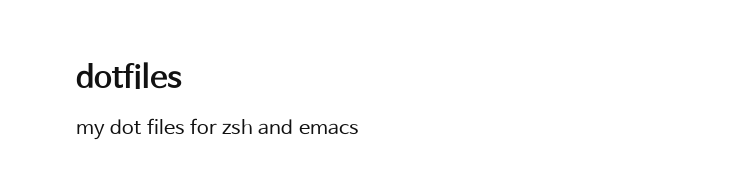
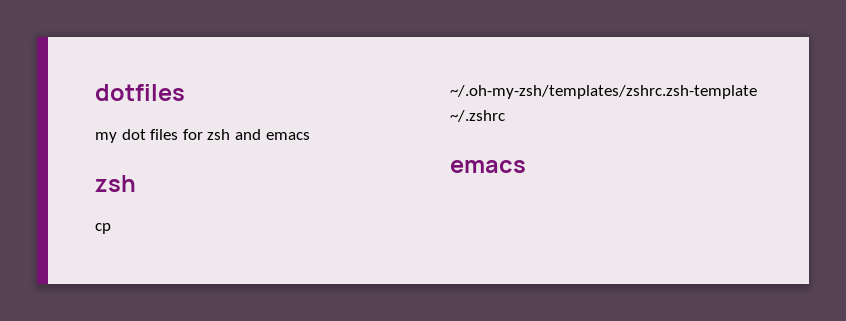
(359, 129) none -> [95,175,136,192] [95,223,111,234] [450,85,757,99] [450,110,505,122] [450,160,526,173] // zsh // cp ~/.oh-my-zsh/templates/zshrc.zsh-template ~/.zshrc // emacs

